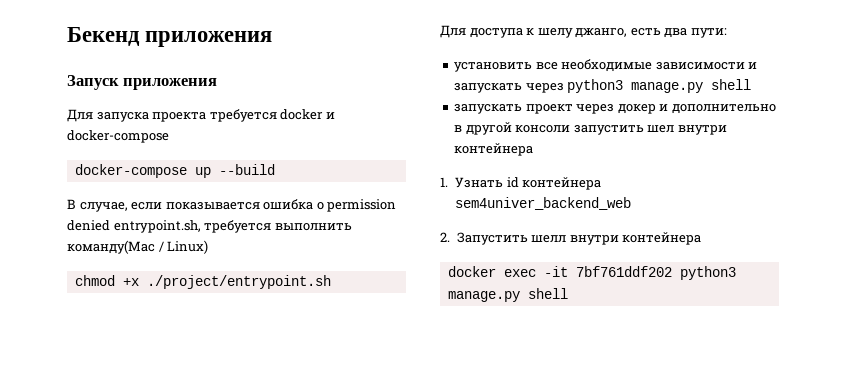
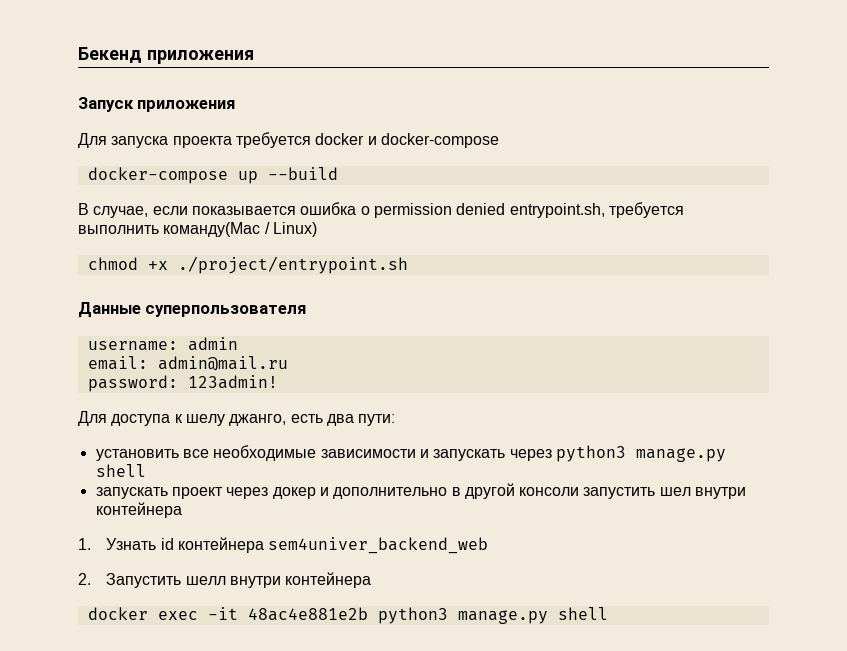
(331, 282) none -> [78,302,307,318] [87,337,238,351] [87,356,288,371] [87,375,278,392] // Данные суперпользователя // username: admin // email: admin@mail.ru // password: 123admin!
[575,266,672,277] 7bf761ddf202 -> [247,607,368,621] 48ac4e881e2b

